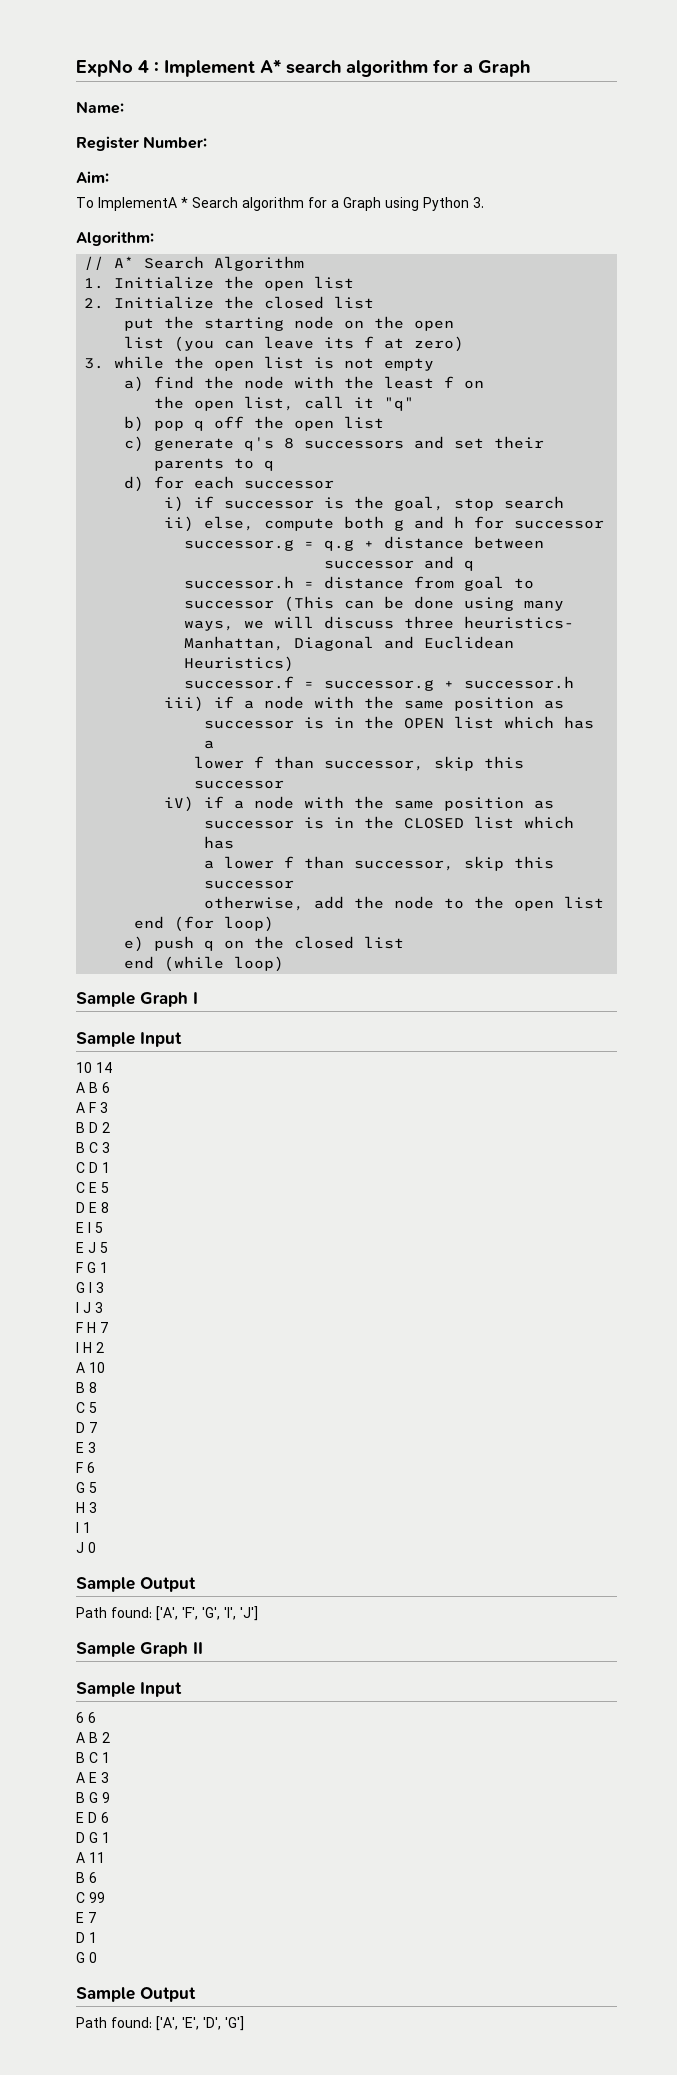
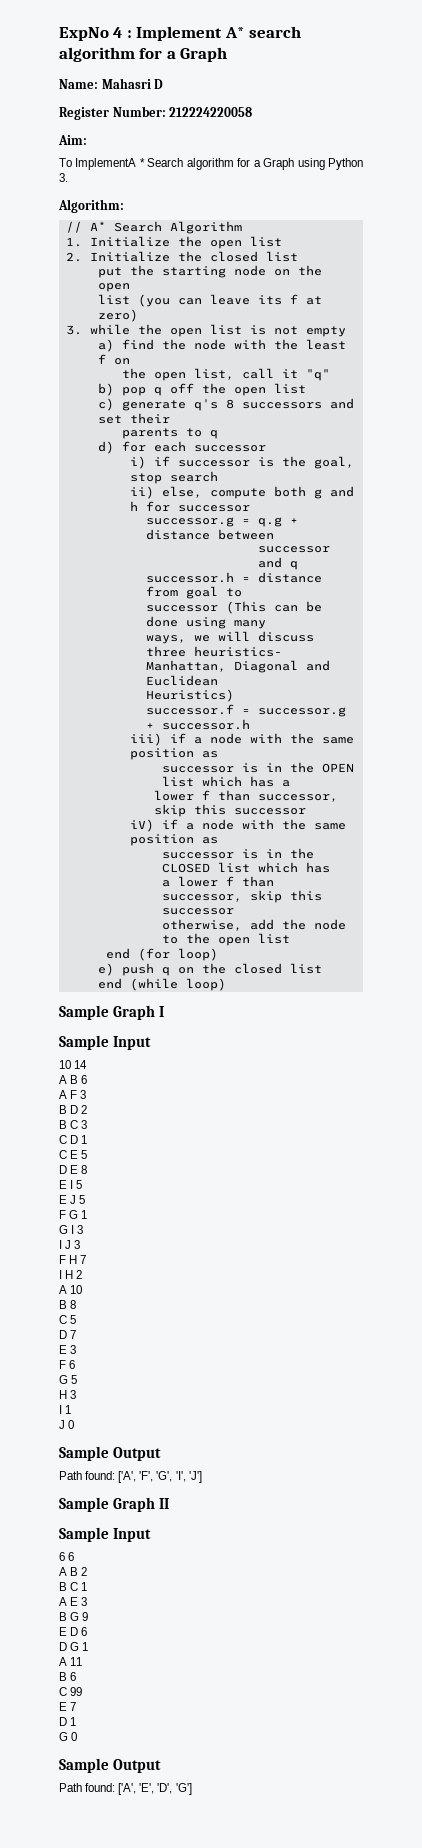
(124, 107) none -> [101,78,164,89] Mahasri D
(208, 142) none -> [169,107,253,117] 212224220058

